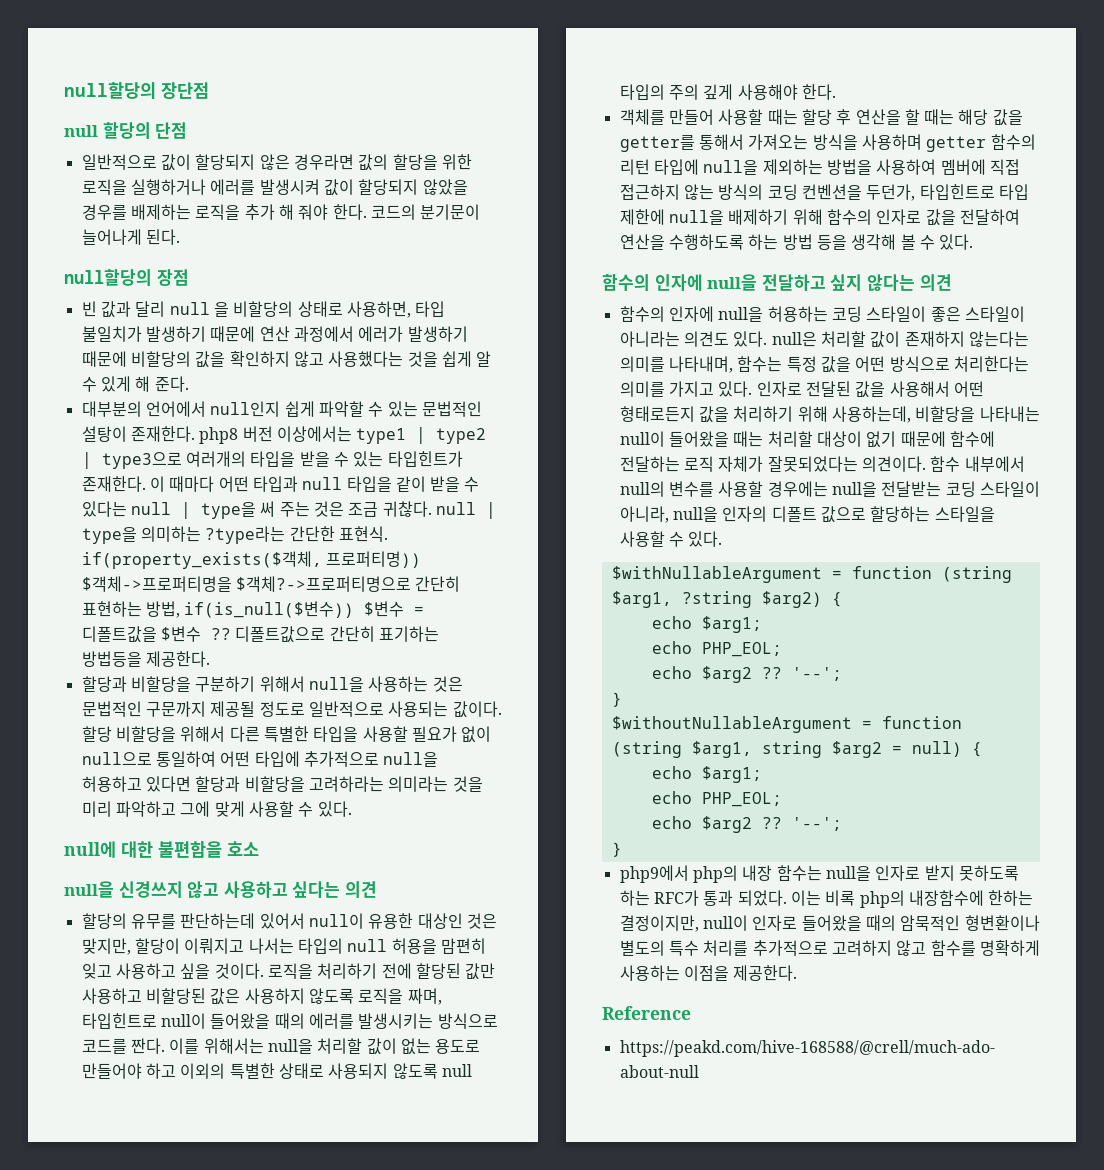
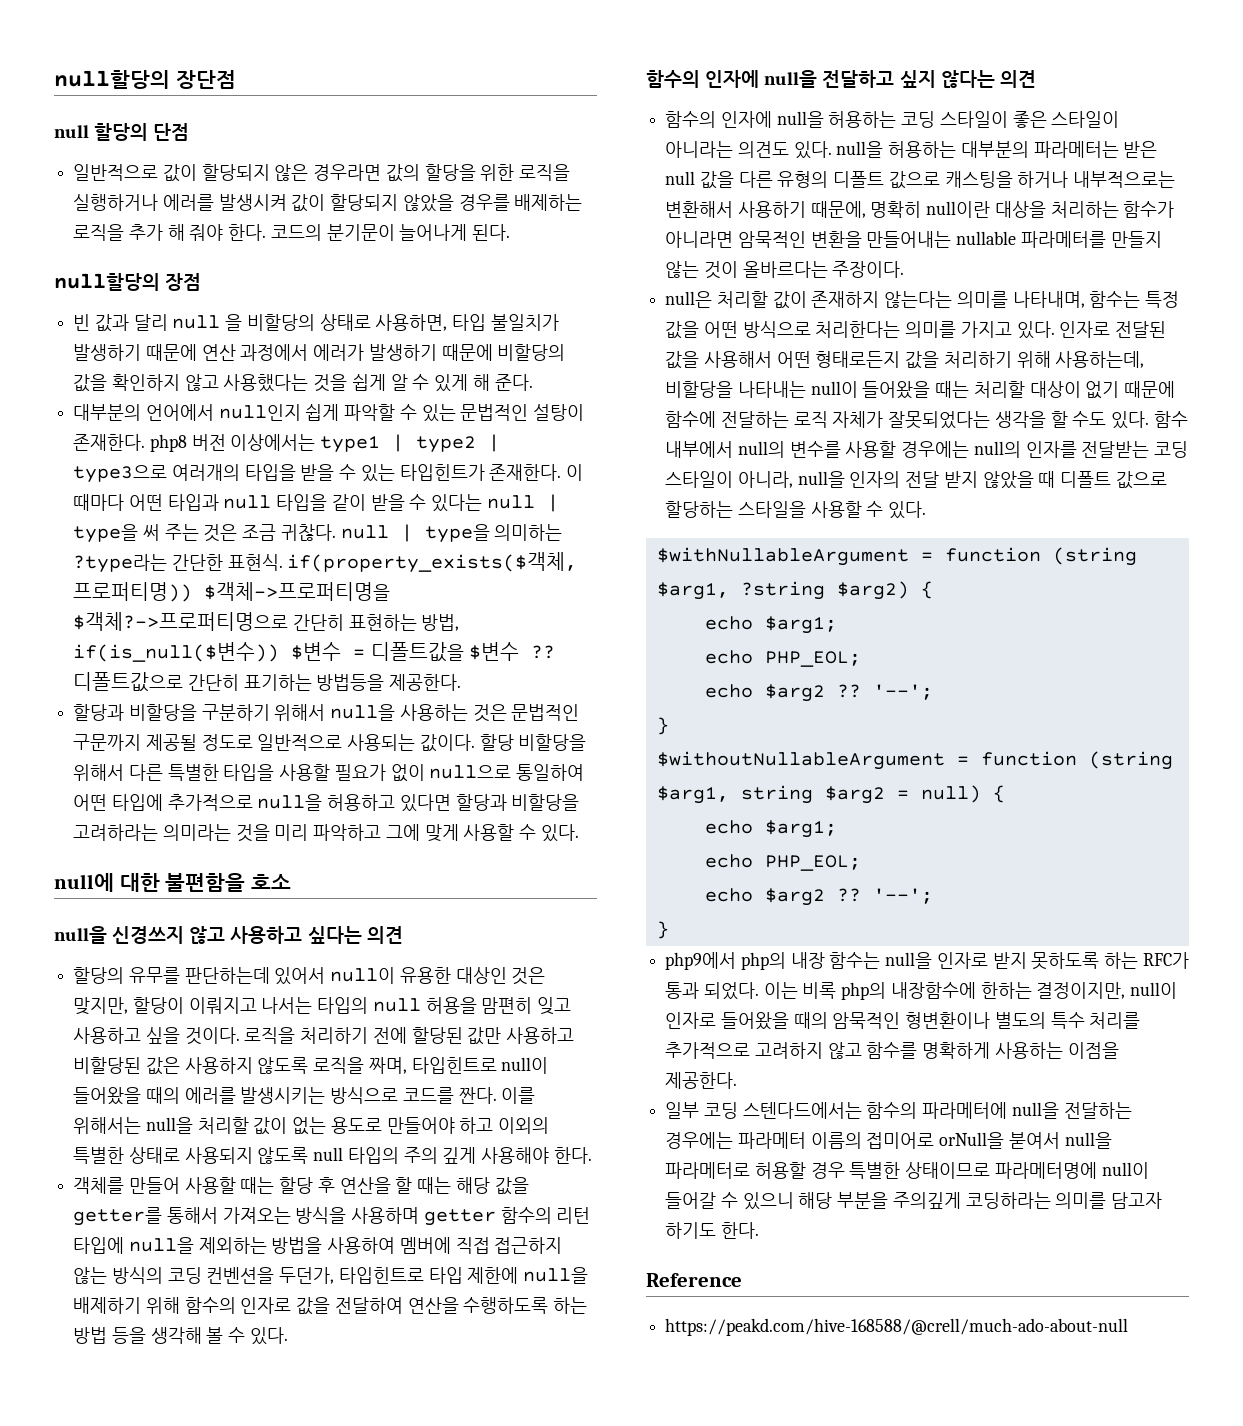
(768, 339) none -> [836,141,1158,158] [665,171,1176,189] [665,201,1175,218] [665,231,1162,248] [665,261,905,279] null을 허용하는 대부분의 파라메터는 받은 null 값을 다른 유형의 디폴트 값으로 캐스팅을 하거나 내부적으로는 변환해서 사용하기 때문에, 명확히 null이란 대상을 처리하는 함수가 아니라면 암묵적인 변환을 만들어내는 nullable 파라메터를 만들지 않는 것이 올바르다는 주장이다. //
[861,456,926,472] 의견이다. -> [994,411,1150,429] 생각을 할 수도 있다.
[831,482,877,497] null을 -> [973,441,1077,458] null의 인자를
(768, 514) none -> [905,471,1056,489] 전달 받지 않았을 때
(798, 973) none -> [665,1102,1132,1119] [665,1132,1112,1149] [665,1162,1149,1179] [665,1192,1163,1210] [665,1222,759,1239] // 일부 코딩 스텐다드에서는 함수의 파라메터에 null을 전달하는 경우에는 파라메터 이름의 접미어로 orNull을 붇여서 null을 파라메터로 허용할 경우 특별한 상태이므로 파라메터명에 null이 들어갈 수 있으니 해당 부분을 주의깊게 코딩하라는 의미를 담고자 하기도 한다.

